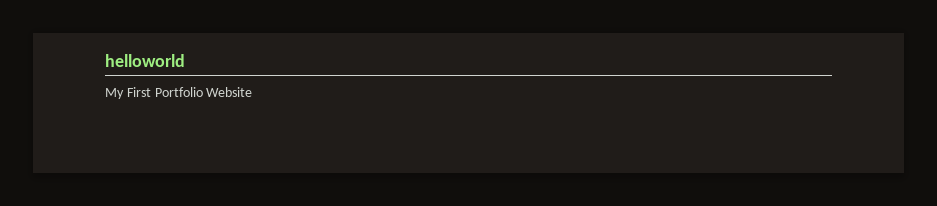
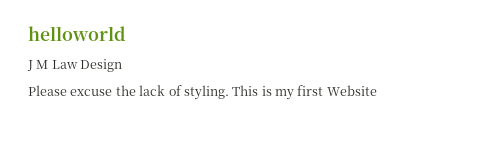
[105,87,203,99] My First Portfolio -> [27,59,123,72] [28,85,324,100] J M Law Design // Please excuse the lack of styling. This is my first

